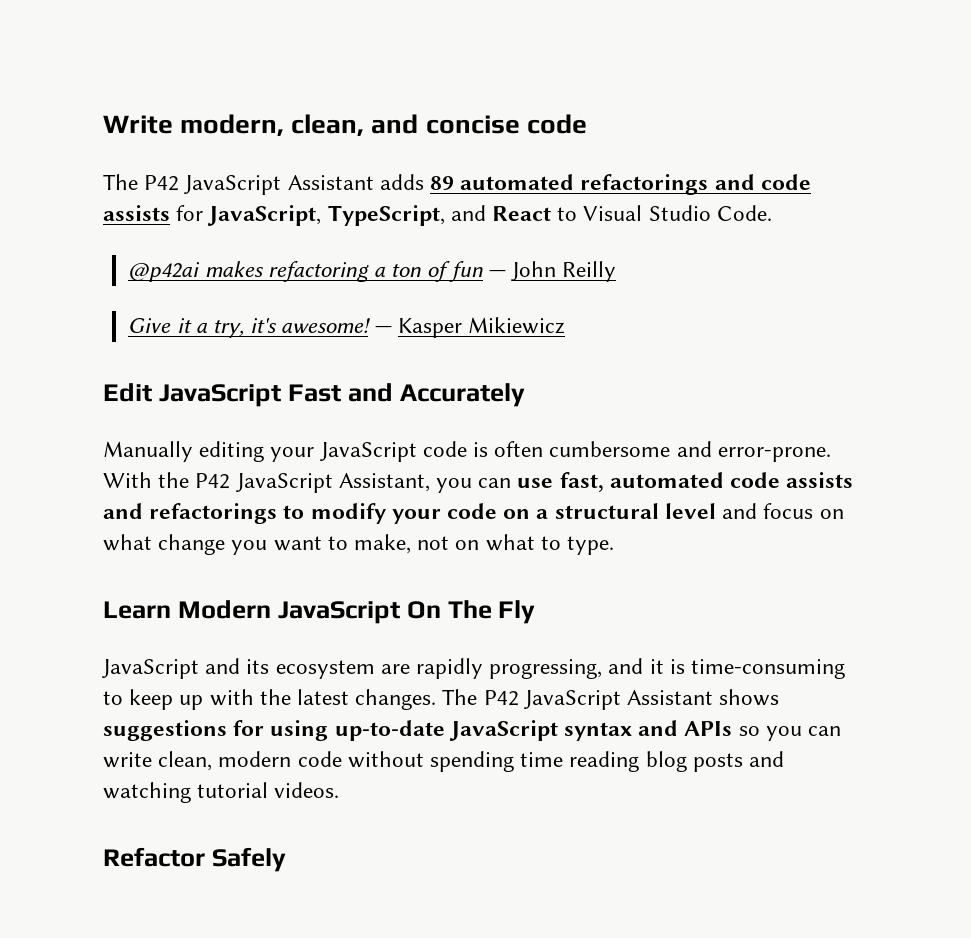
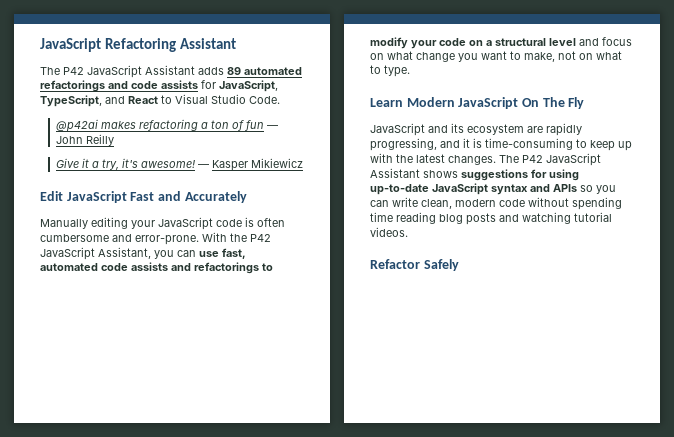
[103,114,587,136] Write modern, clean, and concise code -> [40,38,236,52] JavaScript Refactoring Assistant

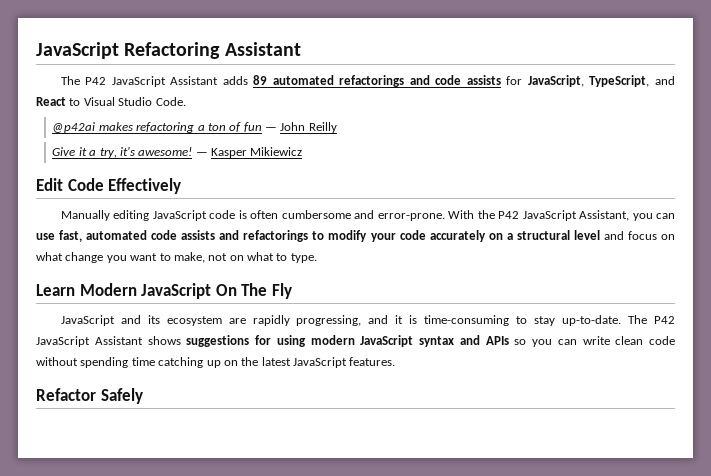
[66,191,247,203] JavaScript Fast and Accurately -> [67,178,182,194] Code Effectively
[131,220,155,229] your -> (150, 215) none
(466, 42) none -> [429,230,486,242] accurately
[590,140,632,151] [370,153,496,165] keep up with the latest changes. -> [534,315,622,326] stay up-to-date.
[370,184,429,195] up-to-date -> [310,335,355,345] modern
[421,199,496,209] clean, modern -> [615,336,644,345] clean
[396,212,612,225] [370,227,408,237] reading blog posts and watching tutorial videos. -> [158,357,396,368] catching up on the latest JavaScript features.

